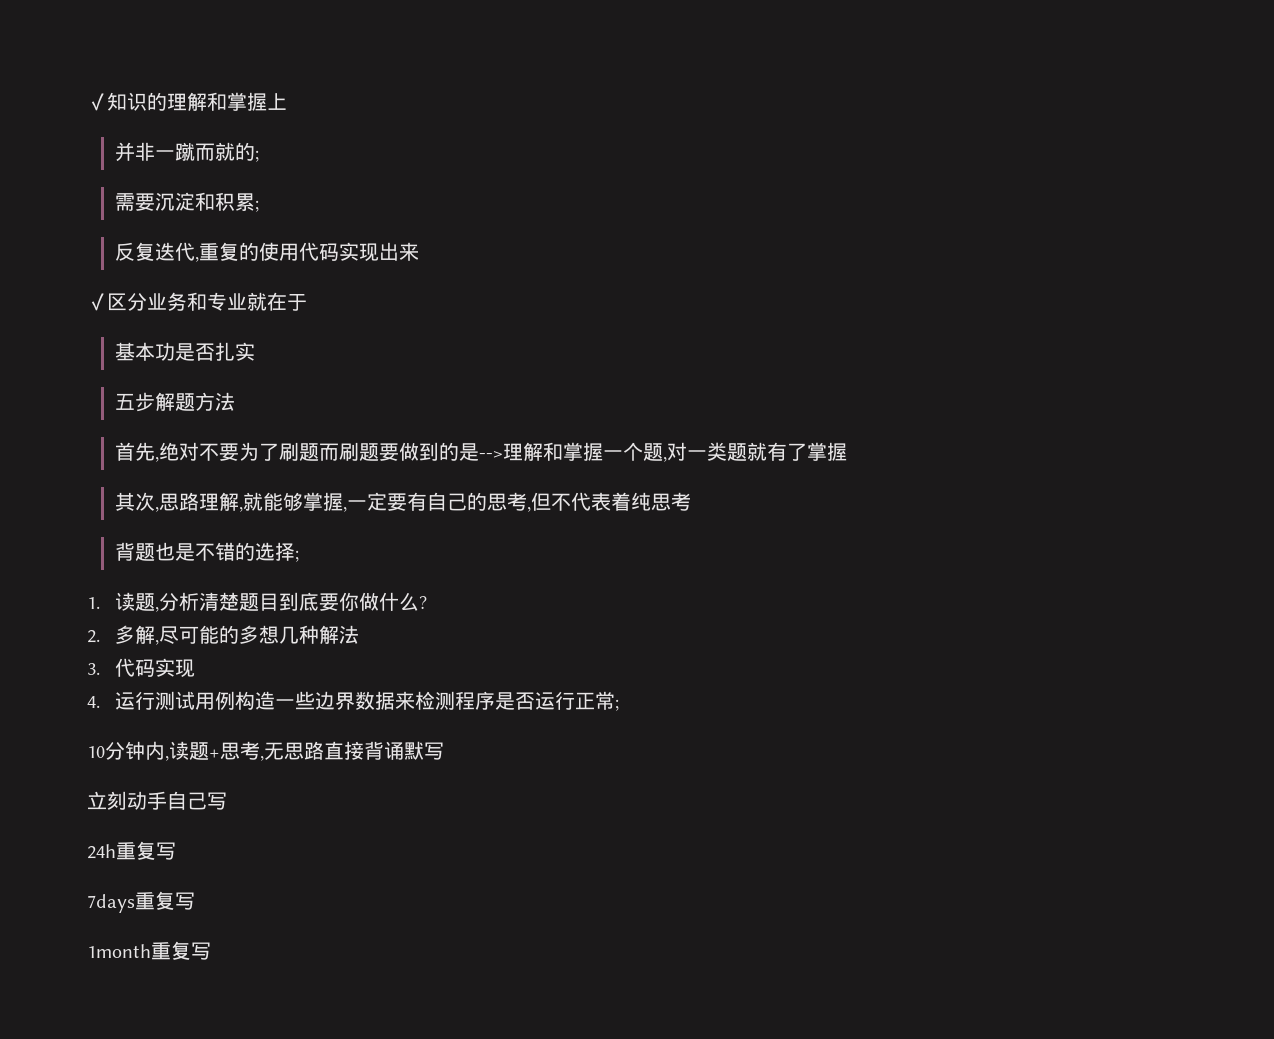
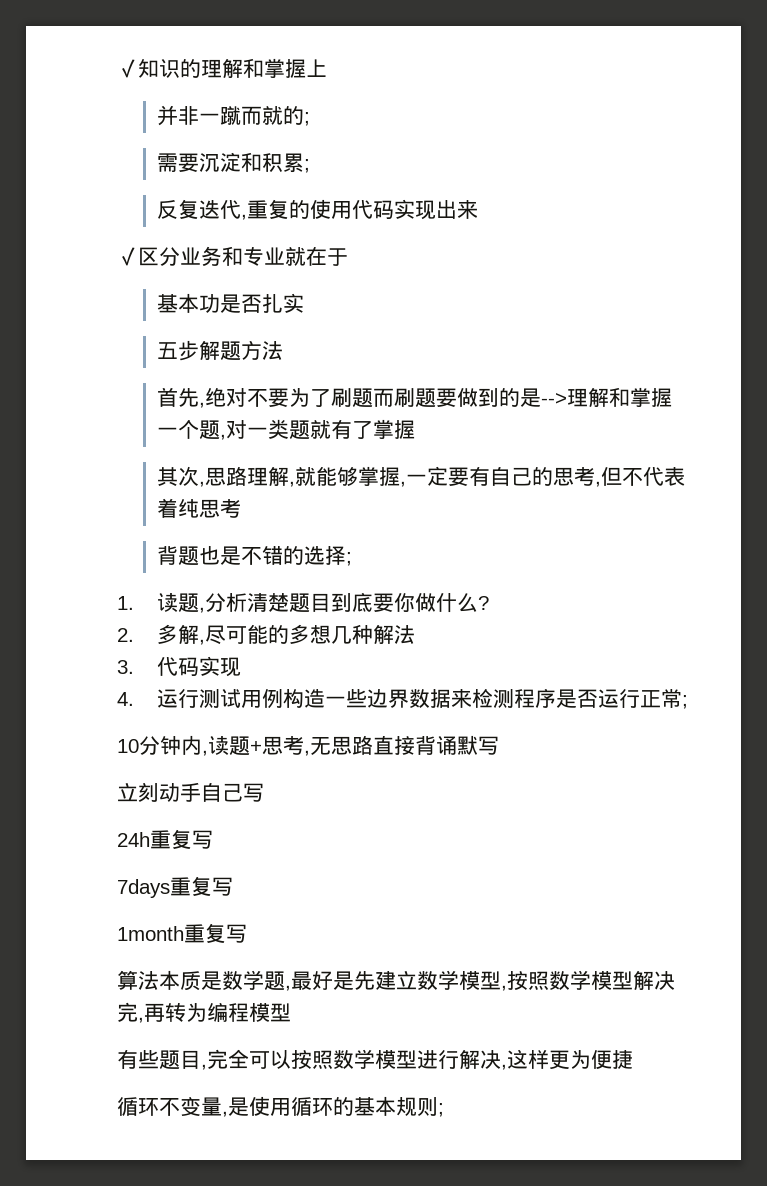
(211, 951) none -> [117,970,675,991] [117,1002,291,1023] [117,1049,633,1070] [117,1096,444,1117] // 算法本质是数学题,最好是先建立数学模型,按照数学模型解决完,再转为编程模型 // 有些题目,完全可以按照数学模型进行解决,这样更为便捷 // 循环不变量,是使用循环的基本规则;

